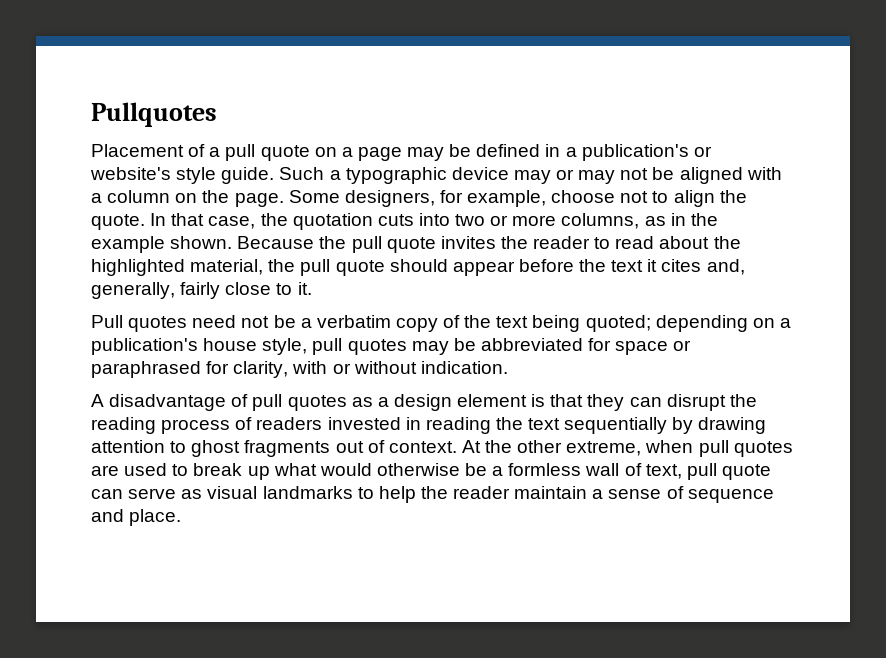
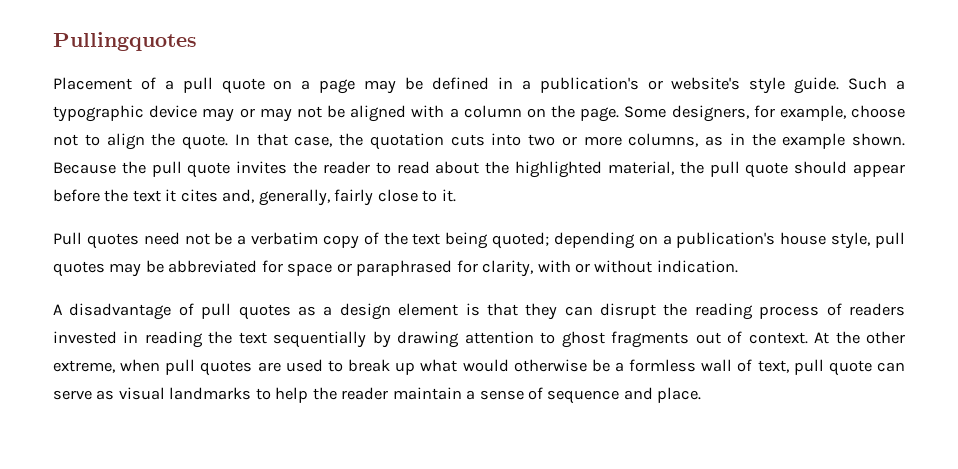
[91,102,217,127] Pullquotes -> [53,32,197,51] Pullingquotes

